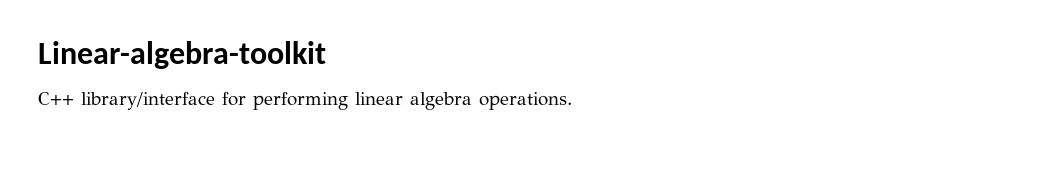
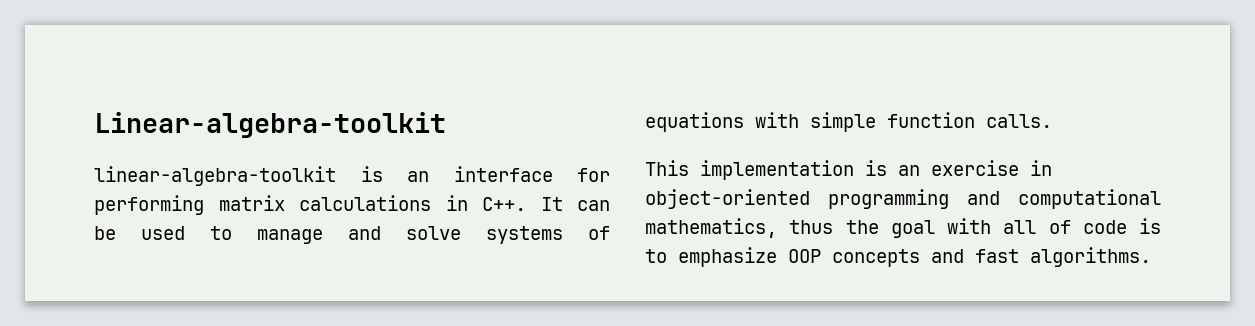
[38,92,572,110] C++ library/interface for performing linear algebra operations. -> [94,166,610,186] [94,195,610,215] [94,226,610,244] [645,112,1052,132] [645,160,1052,180] [645,189,1161,209] [645,218,1161,238] [645,247,1151,267] linear-algebra-toolkit is an interface for performing matrix calculations in C++. It can be used to manage and solve systems of equations with simple function calls. // This implementation is an exercise in object-oriented programming and computational mathematics, thus the goal with all of code is to emphasize OOP concepts and fast algorithms.

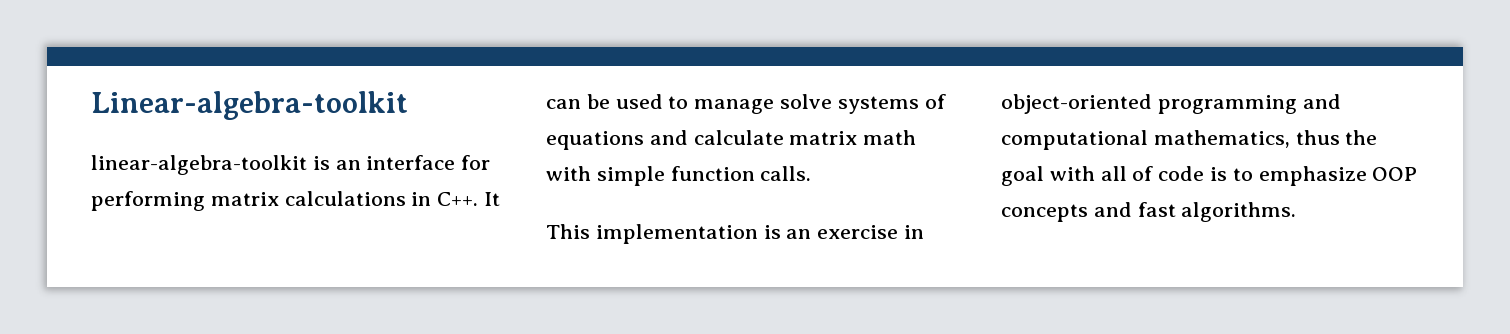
[348,226,381,240] and -> (775, 106) none
(744, 122) none -> [649,130,917,145] and calculate matrix math

